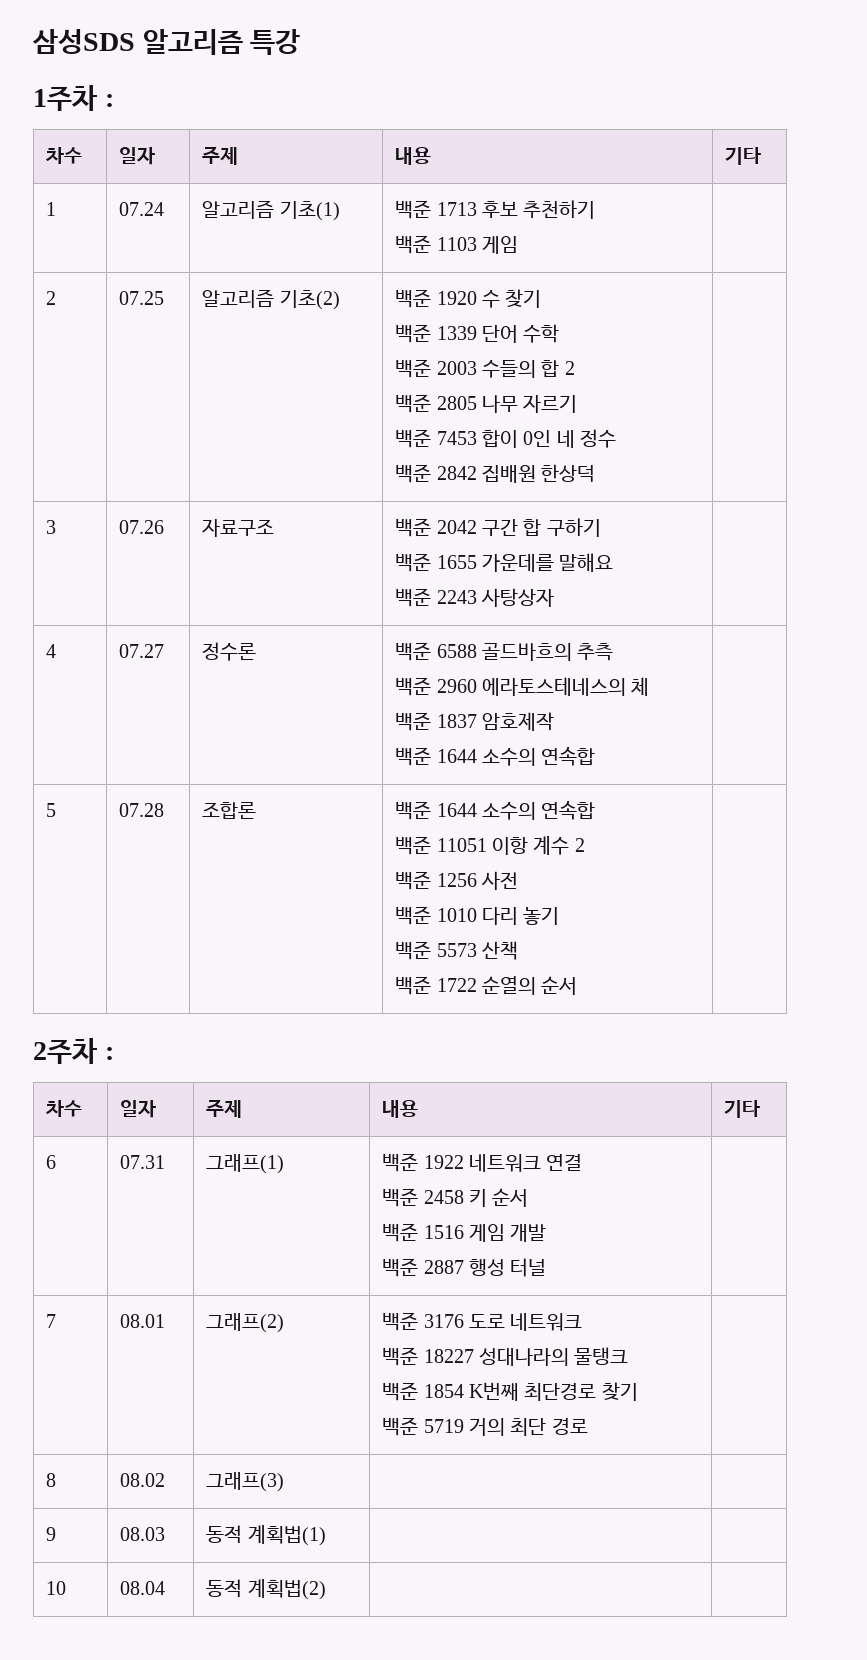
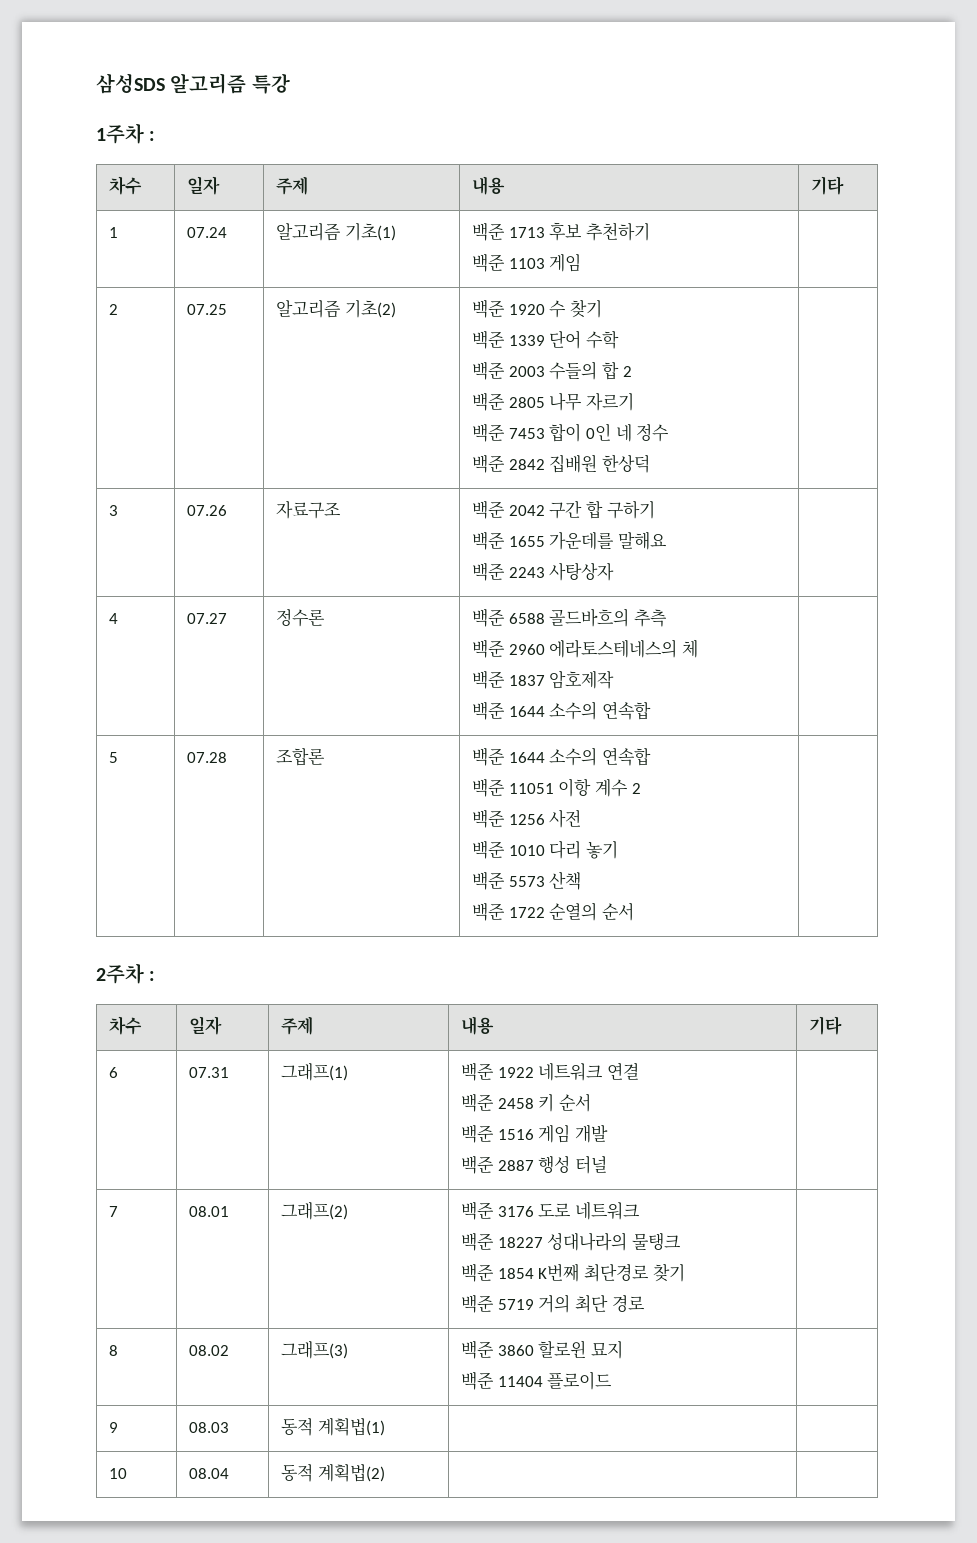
(285, 1482) none -> [461,1340,623,1359] [461,1371,613,1390] 백준 3860 할로윈 묘지 // 백준 11404 플로이드

